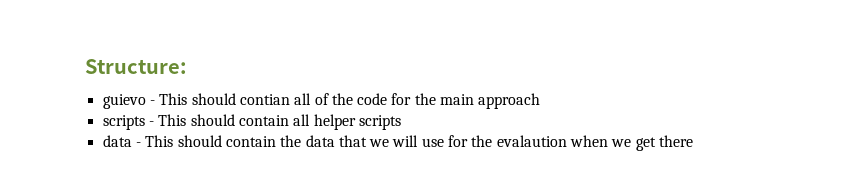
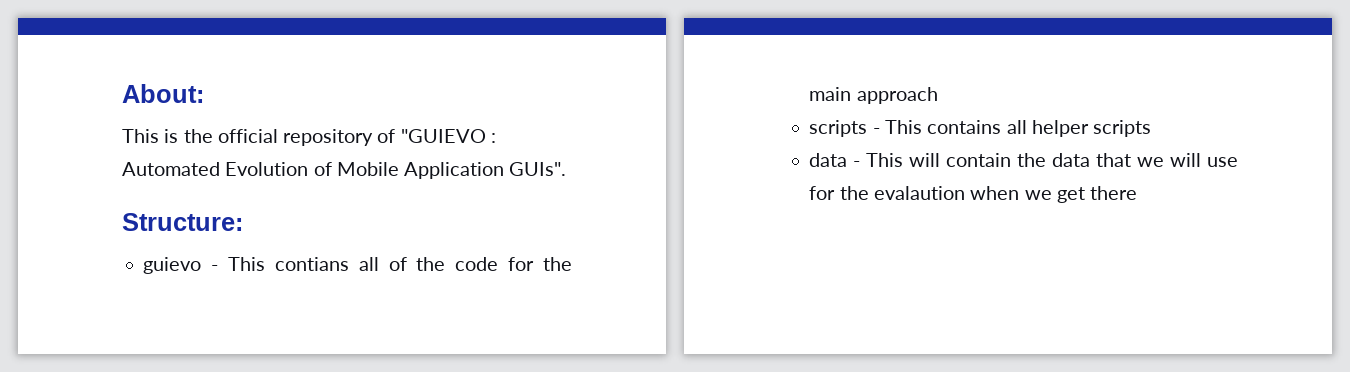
(85, 66) none -> [122,84,204,103] [122,129,496,146] [122,162,567,179] About: // This is the official repository of "GUIEVO : Automated Evolution of Mobile Application GUIs". //
[191,93,290,105] should contian -> [274,257,349,271] contians
[190,114,289,126] should contain -> [927,120,1002,134] contains
[177,135,222,147] should -> [909,153,941,167] will

